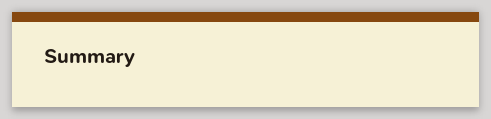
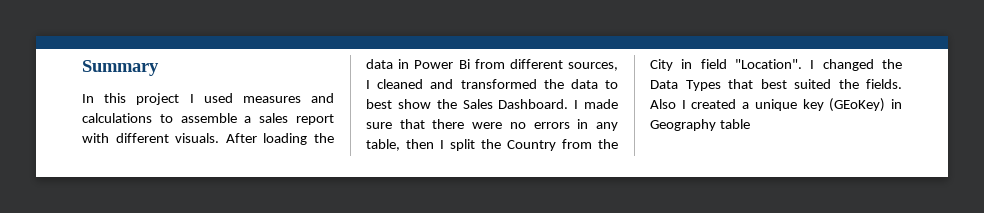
(135, 58) none -> [82,93,334,105] [82,113,334,125] [82,133,334,145] [366,59,618,71] [366,79,618,89] [366,99,618,109] [366,119,618,131] [366,139,618,151] [650,59,902,71] [650,79,902,91] [650,98,902,112] [650,119,750,131] // In this project I used measures and calculations to assemble a sales report with different visuals. After loading the data in Power Bi from different sources, I cleaned and transformed the data to best show the Sales Dashboard. I made sure that there were no errors in any table, then I split the Country from the City in field "Location". I changed the Data Types that best suited the fields. Also I created a unique key (GEoKey) in Geography table

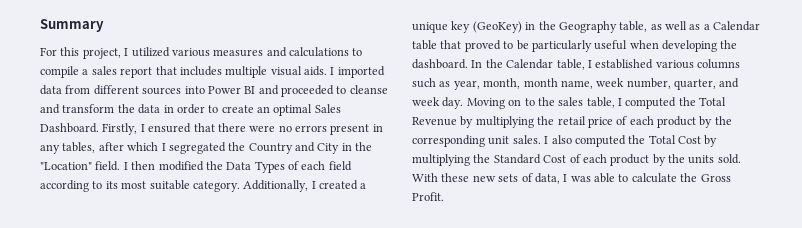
[82,93,233,105] In this project I used -> [40,47,210,59] For this project, I utilized various
[180,113,237,123] assemble -> [40,66,79,78] compile
[82,133,334,145] [366,59,618,71] [366,79,618,89] [366,99,618,109] [366,122,392,129] with different visuals. After loading the data in Power Bi from different sources, I cleaned and transformed the data to best show the Sales Dashboard. I made sure -> [155,66,385,78] [40,85,388,97] [40,104,341,116] [40,123,192,135] that includes multiple visual aids. I imported data from different sources into Power BI and proceeded to cleanse and transform the data in order to create an optimal Sales Dashboard. Firstly, I ensured
(570, 125) none -> [330,124,370,135] present
[366,139,618,151] [650,59,902,71] [650,79,902,91] [650,99,676,109] table, then I split the Country from the City in field "Location". I changed the Data Types that best suited the fields. Also -> [62,142,373,154] [40,161,352,173] [40,180,309,192] tables, after which I segregated the Country and City in the "Location" field. I then modified the Data Types of each field according to its most suitable category. Additionally,
[829,98,902,112] [650,119,750,131] (GEoKey) in Geography table -> [472,21,761,33] [412,40,738,52] [412,59,740,70] [412,78,740,90] [412,97,727,109] [412,116,732,128] [412,135,718,147] [412,154,741,166] [412,173,731,184] [412,192,444,201] (GeoKey) in the Geography table, as well as a Calendar table that proved to be particularly useful when developing the dashboard. In the Calendar table, I established various columns such as year, month, month name, week number, quarter, and week day. Moving on to the sales table, I computed the Total Revenue by multiplying the retail price of each product by the corresponding unit sales. I also computed the Total Cost by multiplying the Standard Cost of each product by the units sold. With these new sets of data, I was able to calculate the Gross Profit.

